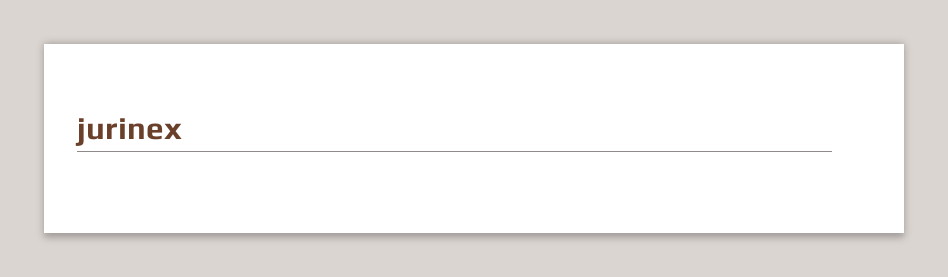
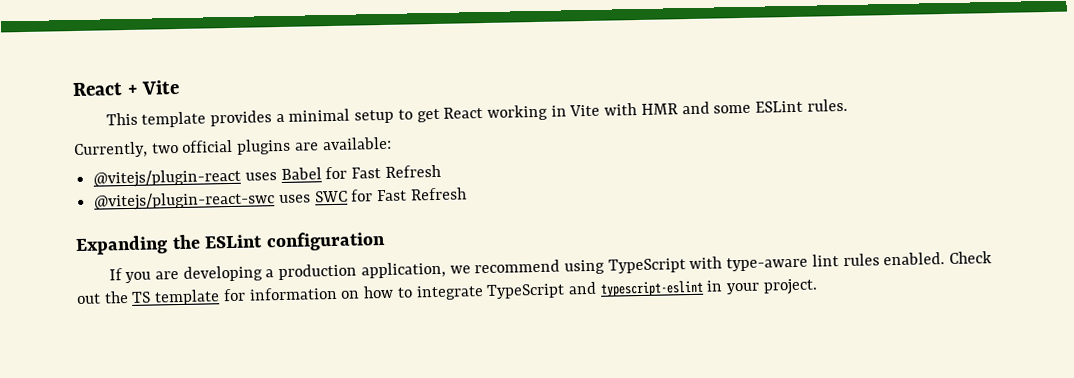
[75,118,182,146] jurinex -> [72,79,180,97] [105,98,848,128] [74,136,392,159] [93,164,441,188] [94,187,467,211] [75,230,386,256] [108,251,993,284] [76,278,818,306] React + Vite // This template provides a minimal setup to get React working in Vite with HMR and some ESLint rules. // Currently, two official plugins are available: // @vitejs/plugin-react uses Babel for Fast Refresh // @vitejs/plugin-react-swc uses SWC for Fast Refresh // Expanding the ESLint configuration // If you are developing a production application, we recommend using TypeScript with type-aware lint rules enabled. Check out the TS template for information on how to integrate TypeScript and typescript-eslint in your project.

